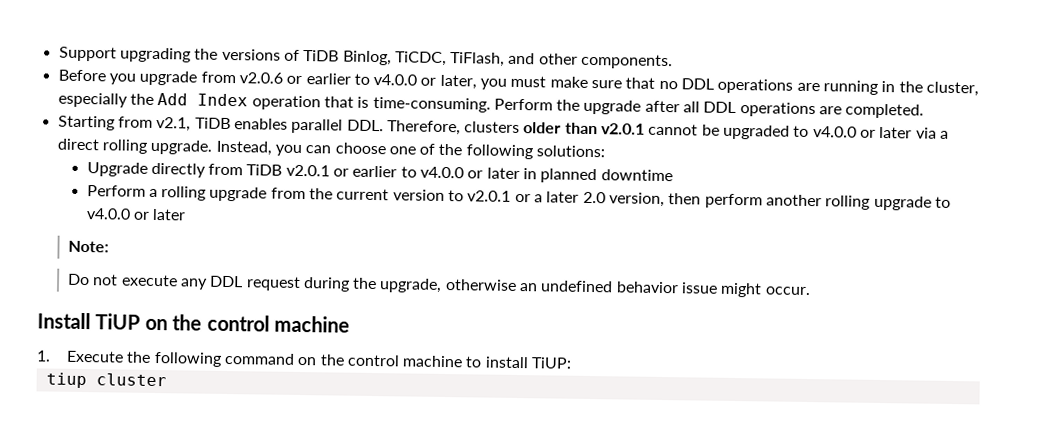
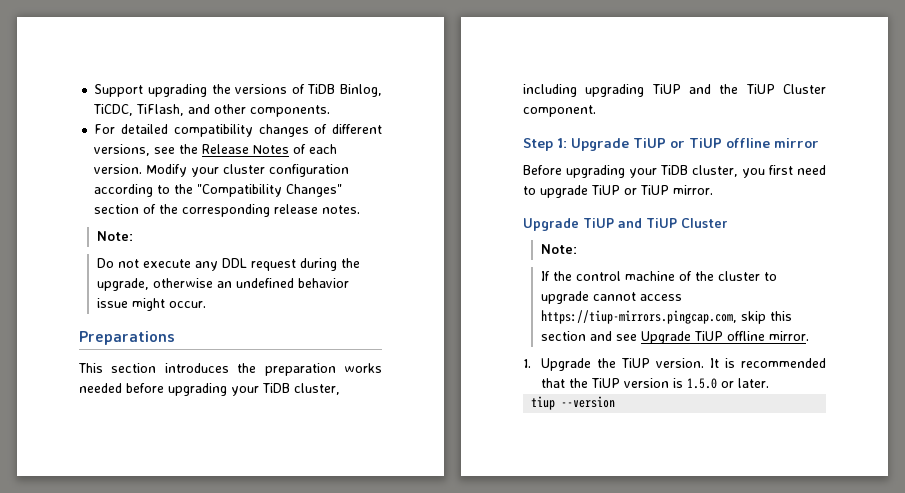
[57,69,979,97] [57,92,925,119] [57,115,950,140] [56,138,606,160] [86,162,673,184] [86,185,951,211] [85,208,187,221] Before you upgrade from v2.0.6 or earlier to v4.0.0 or later, you must make sure that no DDL operations are running in the cluster, especially the Add Index operation that is time-consuming. Perform the upgrade after all DDL operations are completed. // Starting from v2.1, TiDB enables parallel DDL. Therefore, clusters older than v2.0.1 cannot be upgraded to v4.0.0 or later via a direct rolling upgrade. Instead, you can choose one of the following solutions: // Upgrade directly from TiDB v2.0.1 or earlier to v4.0.0 or later in planned downtime // Perform a rolling upgrade from the current version to v2.0.1 or a later 2.0 version, then perform another rolling upgrade to v4.0.0 or later -> [94,124,382,137] [94,144,338,156] [94,164,350,177] [94,184,343,197] [94,204,361,217] For detailed compatibility changes of different versions, see the Release Notes of each version. Modify your cluster configuration according to the "Compatibility Changes" section of the corresponding release notes.
[37,312,350,333] [36,350,573,369] Install TiUP on the control machine // 1. Execute the following command on the control machine to install TiUP: -> [79,331,175,345] [78,363,382,376] [79,383,340,396] [523,84,826,97] [523,105,596,117] [523,138,819,151] [523,165,826,178] [523,185,713,198] [523,218,728,231] [541,244,578,254] [541,271,778,281] [541,291,683,304] [541,310,793,324] [541,331,810,344] [523,358,826,371] [541,378,770,389] Preparations // This section introduces the preparation works needed before upgrading your TiDB cluster, including upgrading TiUP and the TiUP Cluster component. // Step 1: Upgrade TiUP or TiUP offline mirror // Before upgrading your TiDB cluster, you first need to upgrade TiUP or TiUP mirror. // Upgrade TiUP and TiUP Cluster // Note: // If the control machine of the cluster to upgrade cannot access https://tiup-mirrors.pingcap.com, skip this section and see Upgrade TiUP offline mirror. // 1. Upgrade the TiUP version. It is recommended that the TiUP version is 1.5.0 or later.
[95,373,167,387] cluster -> [561,396,616,408] --version

